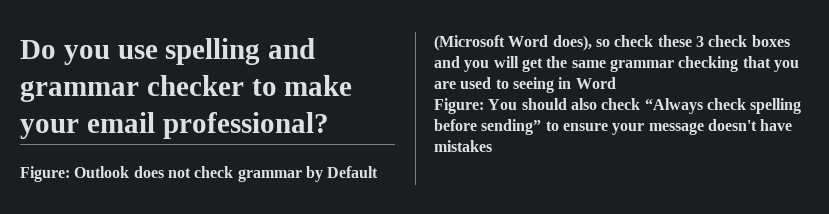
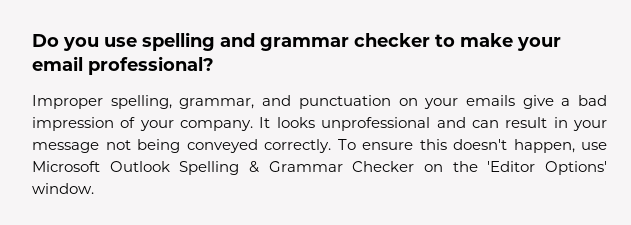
[20,166,379,182] [434,35,790,51] [434,56,799,72] [434,77,616,93] [434,98,802,114] [434,119,793,135] [434,140,492,152] Figure: Outlook does not check grammar by Default (Microsoft Word does), so check these 3 check boxes and you will get the same grammar checking that you are used to seeing in Word // Figure: You should also check “Always check spelling before sending” to ensure your message doesn't have mistakes -> [32,95,607,109] [32,117,608,131] [32,139,607,153] [32,161,608,175] [32,183,94,194] Improper spelling, grammar, and punctuation on your emails give a bad impression of your company. It looks unprofessional and can result in your message not being conveyed correctly. To ensure this doesn't happen, use Microsoft Outlook Spelling & Grammar Checker on the 'Editor Options' window.

